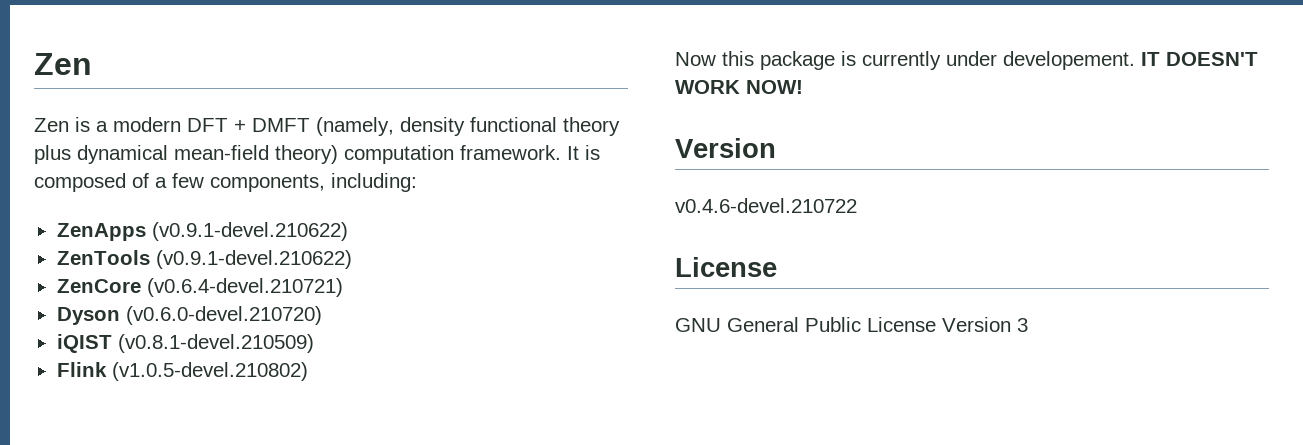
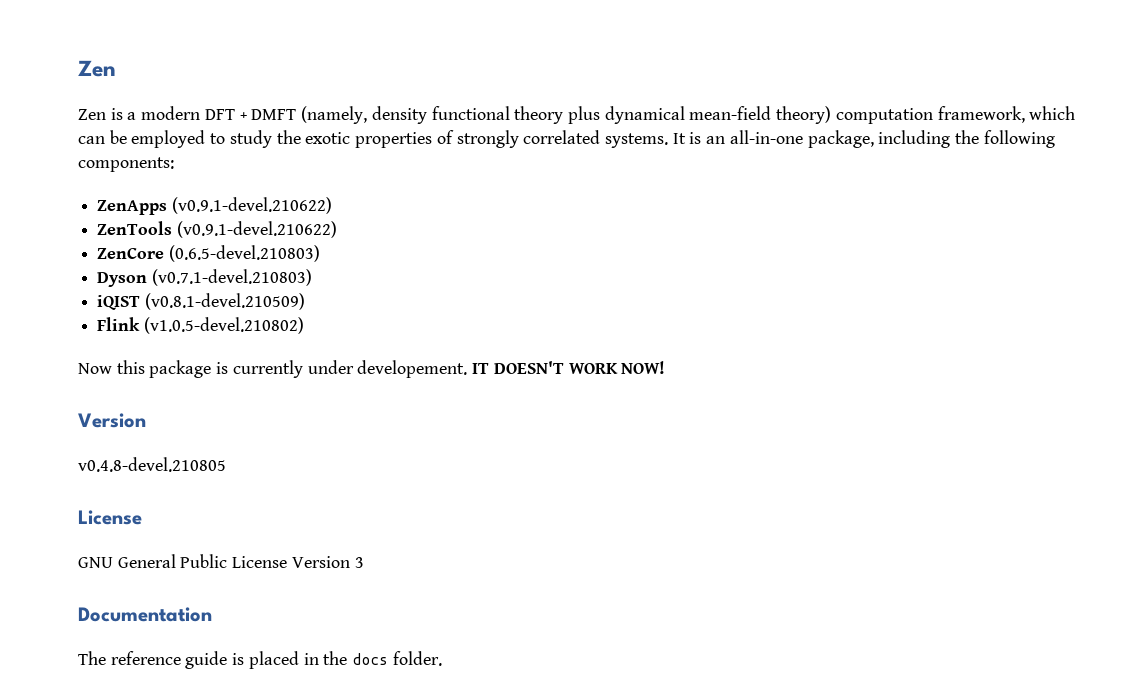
[460,145,600,160] [34,173,417,192] framework. It is composed of a few components, including: -> [937,106,1076,123] [78,130,1055,148] [78,157,174,172] framework, which can be employed to study the exotic properties of strongly correlated systems. It is an all-in-one package, including the following components:
[146,278,343,297] (v0.6.4-devel.210721) -> [168,245,320,262] (0.6.5-devel.210803)
[125,306,322,325] (v0.6.0-devel.210720) -> [151,269,312,286] (v0.7.1-devel.210803)
[675,198,857,213] v0.4.6-devel.210722 -> [78,457,226,472] v0.4.8-devel.210805
(1028, 325) none -> [78,607,212,622] [78,651,442,669] // Documentation // The reference guide is placed in the docs folder.

